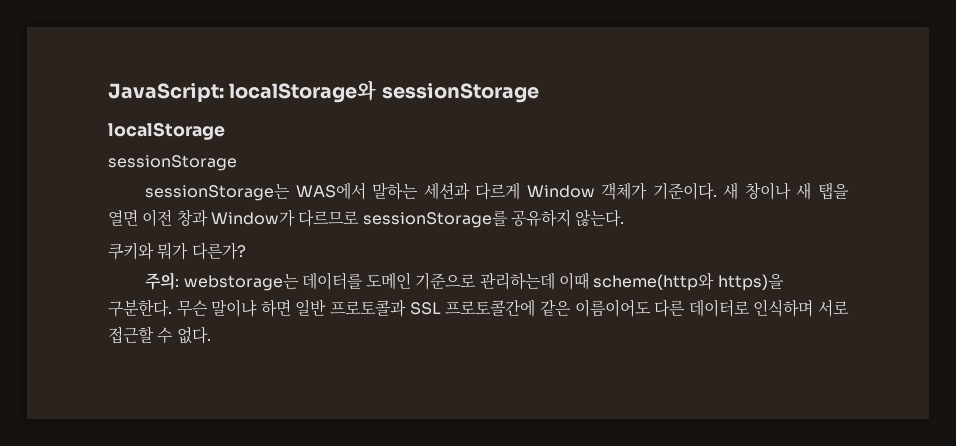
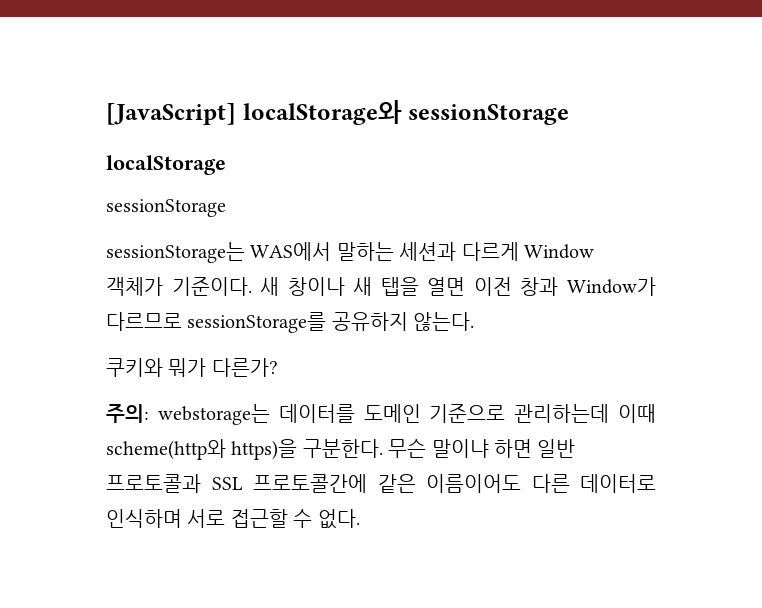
[108,83,224,102] JavaScript: -> [106,103,236,125] [JavaScript]

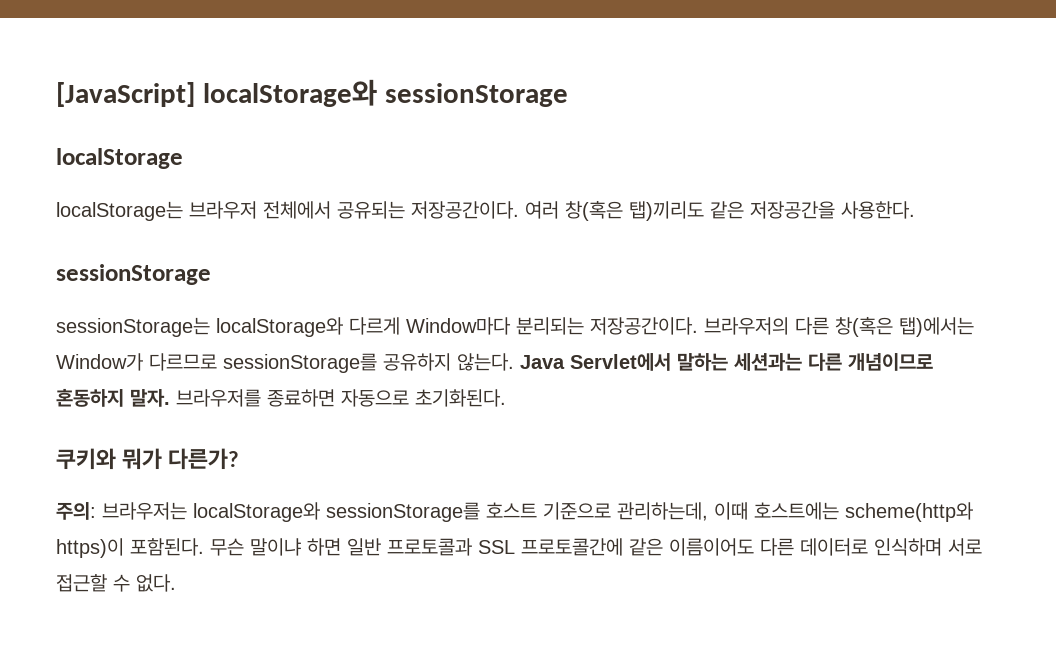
[106,199,226,217] [106,242,594,263] [106,277,559,296] sessionStorage // sessionStorage는 WAS에서 말하는 세션과 다르게 Window 객체가 기준이다. 새 창이나 새 탭을 열면 이전 창과 -> [56,200,915,221] [56,264,211,285] [56,316,974,337] localStorage는 브라우저 전체에서 공유되는 저장공간이다. 여러 창(혹은 탭)끼리도 같은 저장공간을 사용한다. // sessionStorage // sessionStorage는 localStorage와 다르게 Window마다 분리되는 저장공간이다. 브라우저의 다른 창(혹은 탭)에서는
[106,358,278,377] [106,404,656,425] [106,439,383,460] // 쿠키와 뭐가 다른가? // 주의: webstorage는 데이터를 도메인 기준으로 관리하는데 이때 scheme(http와 https)을 구분한다. -> [520,353,933,371] [56,388,506,407] [56,448,240,470] [56,502,973,522] [56,538,204,558] Java Servlet에서 말하는 세션과는 다른 개념이므로 혼동하지 말자. 브라우저를 종료하면 자동으로 초기화된다. // 쿠키와 뭐가 다른가? // 주의: 브라우저는 localStorage와 sessionStorage를 호스트 기준으로 관리하는데, 이때 호스트에는 scheme(http와 https)이 포함된다.

